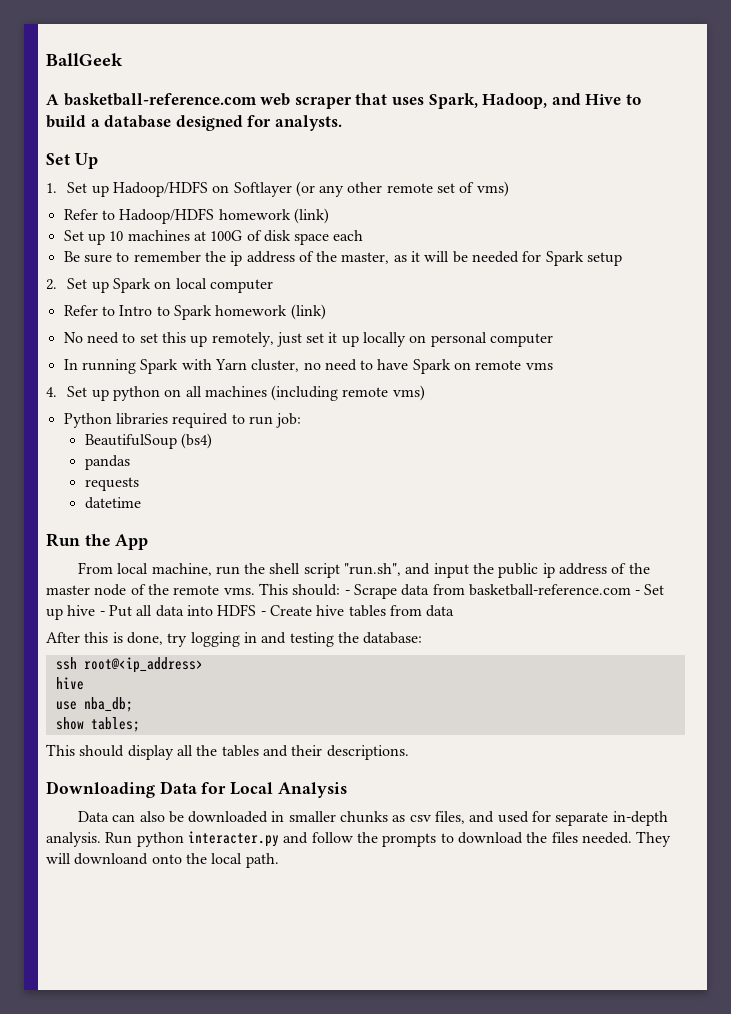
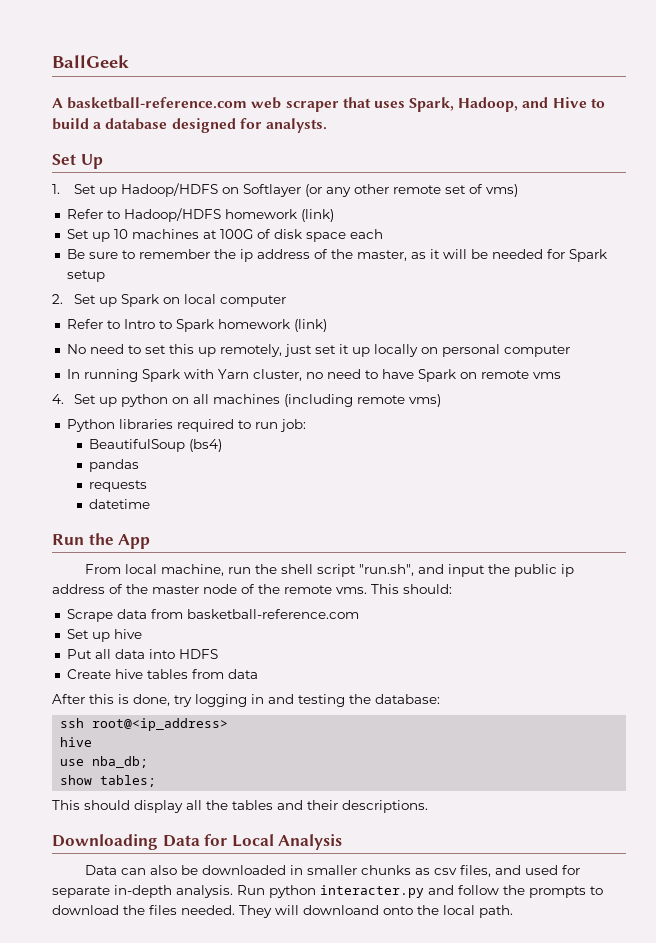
[344,590,350,595] - -> (452, 589) //
[635,590,641,595] - -> (359, 614) //
[99,611,105,616] - -> (142, 634) //
[260,611,266,616] - -> (218, 654) //

